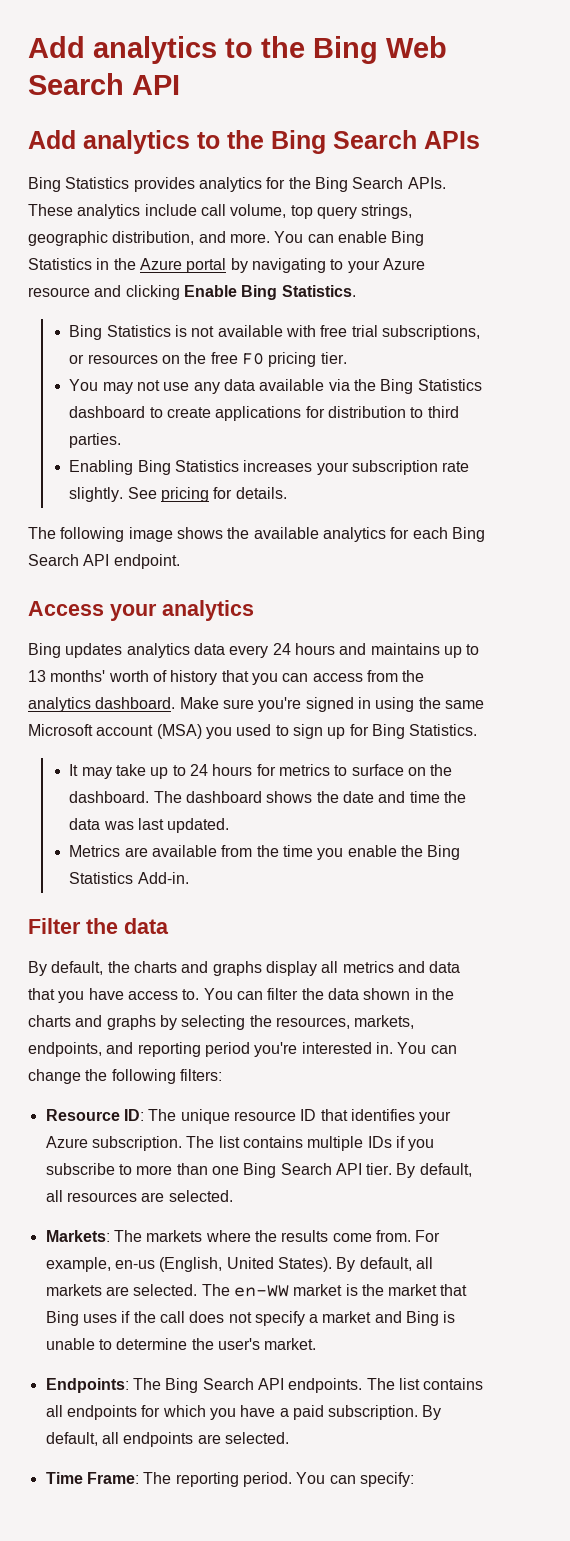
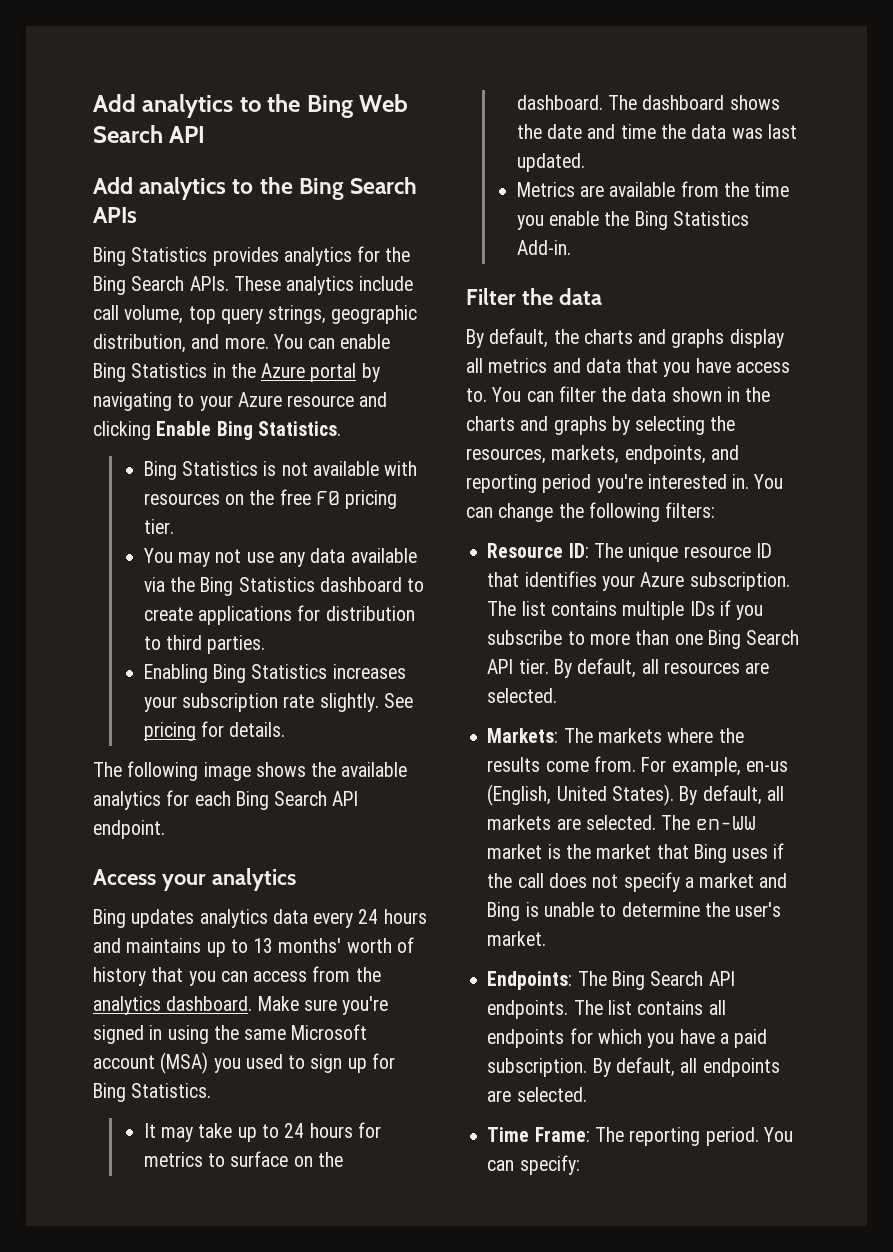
[320,325,481,340] [69,354,85,364] free trial subscriptions, or -> (418, 468) none

